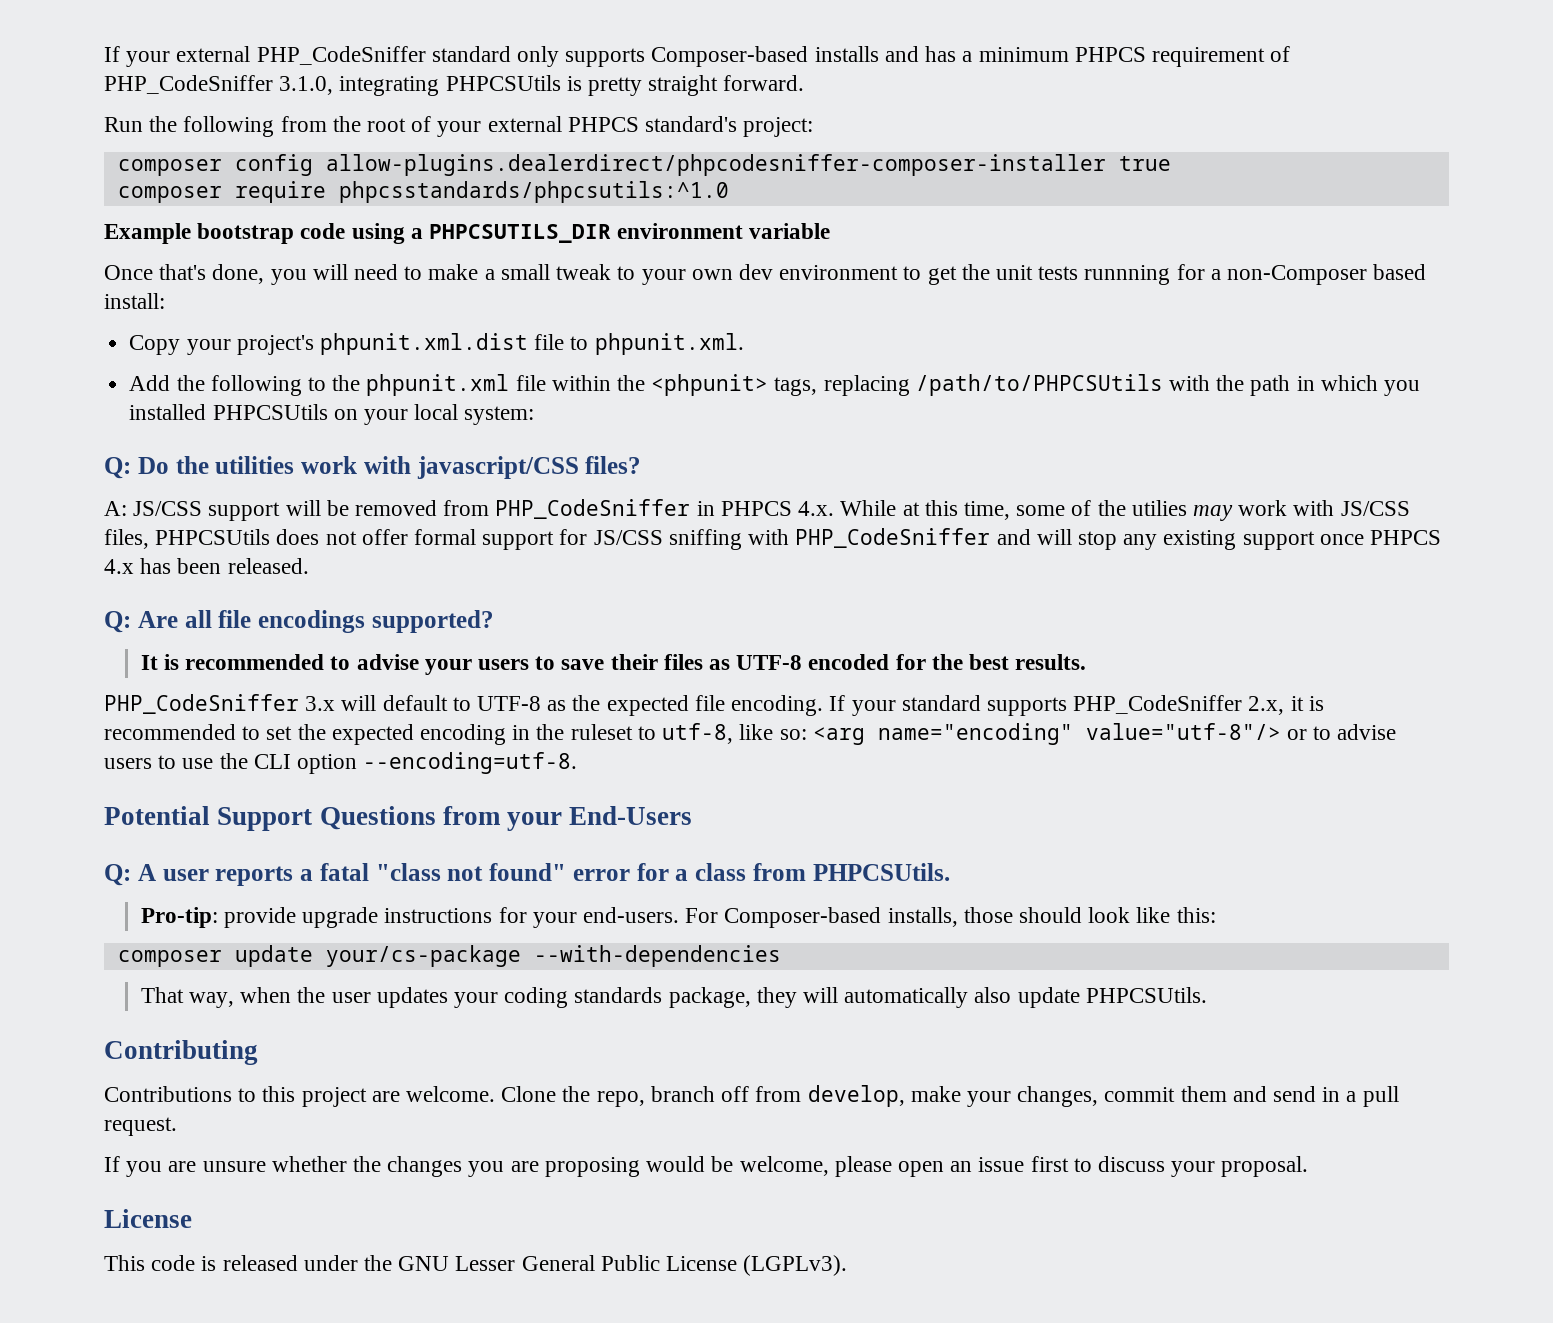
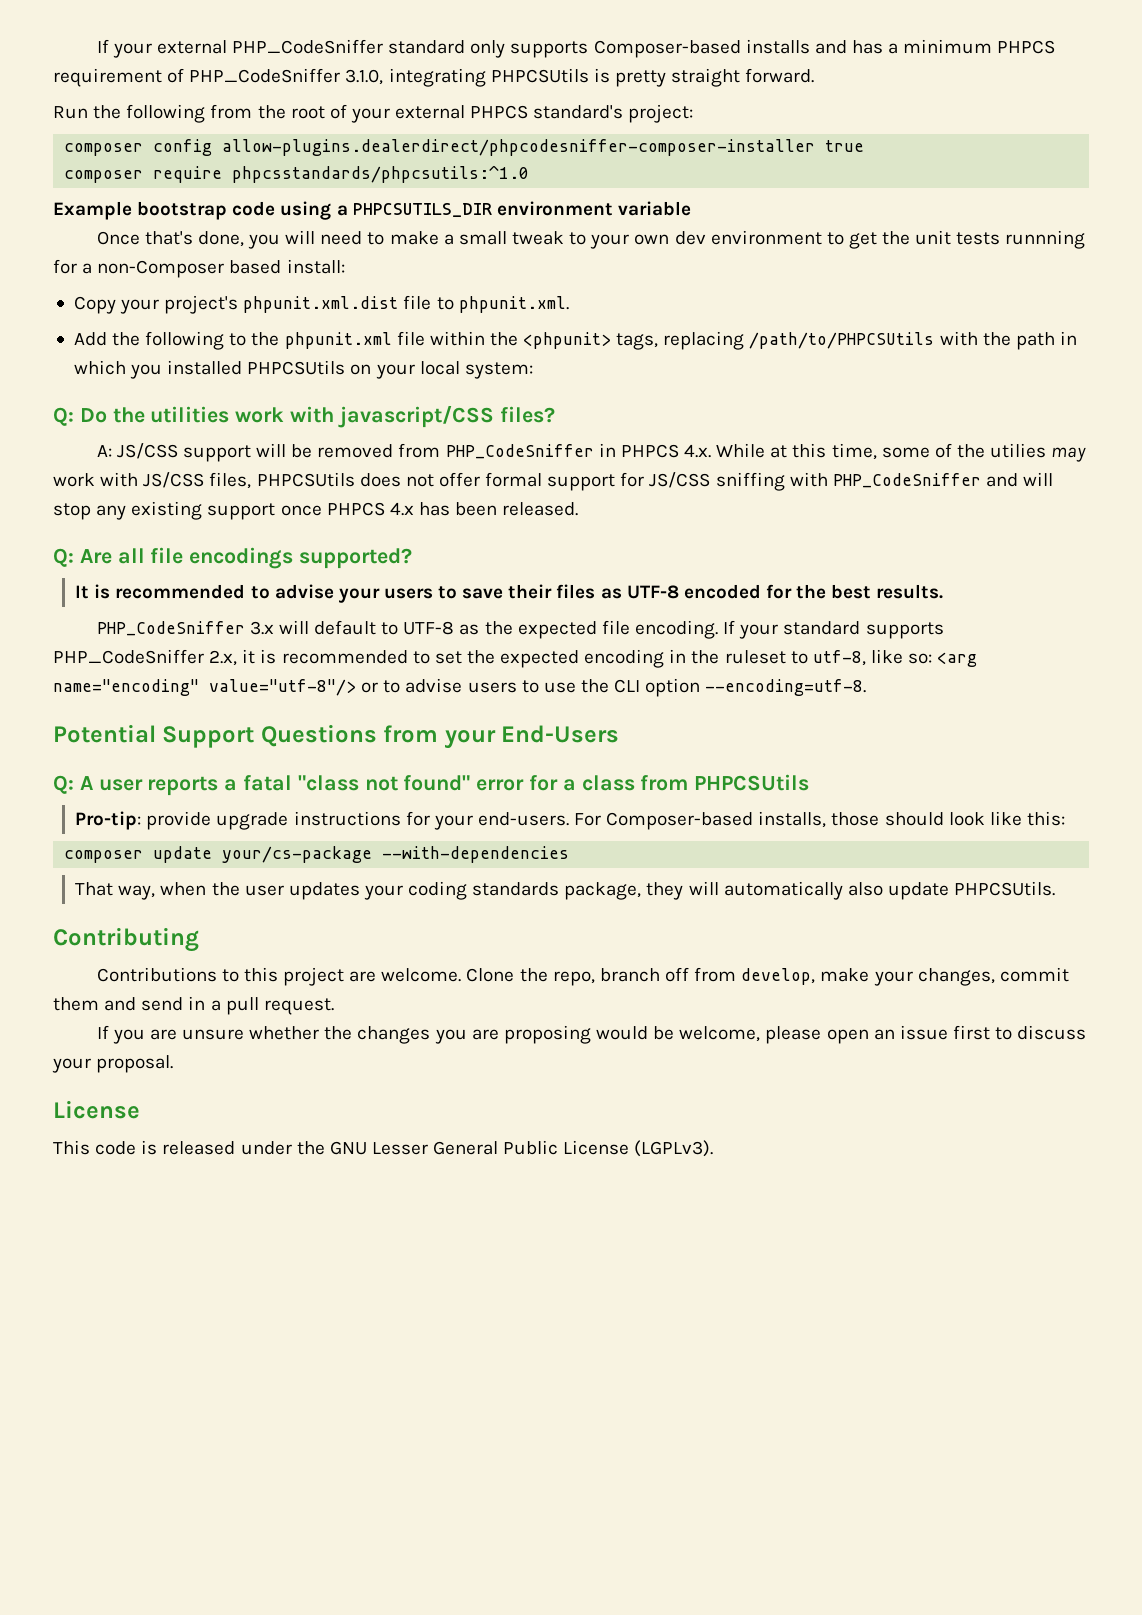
[812,863,950,881] PHPCSUtils. -> [694,774,810,791] PHPCSUtils

